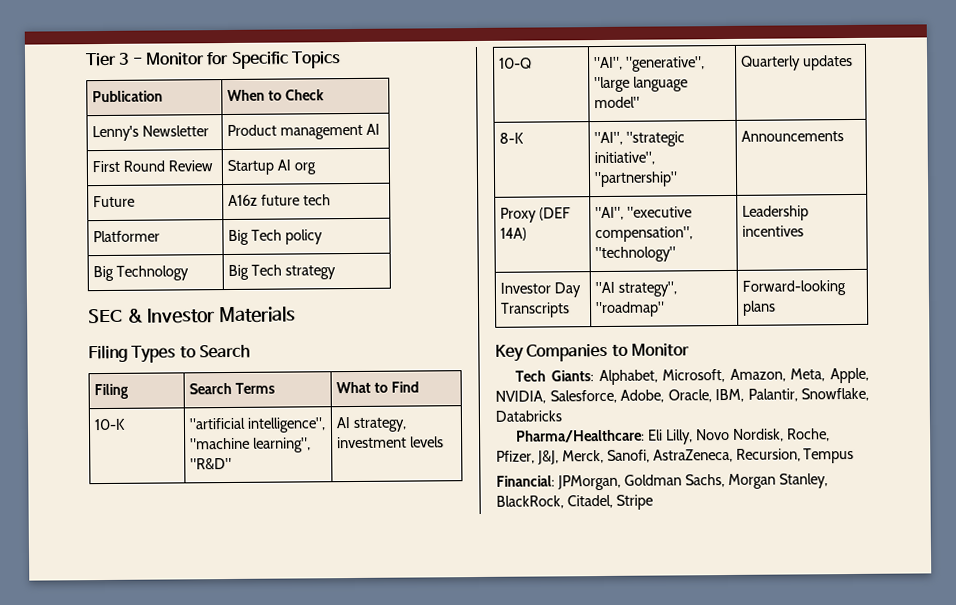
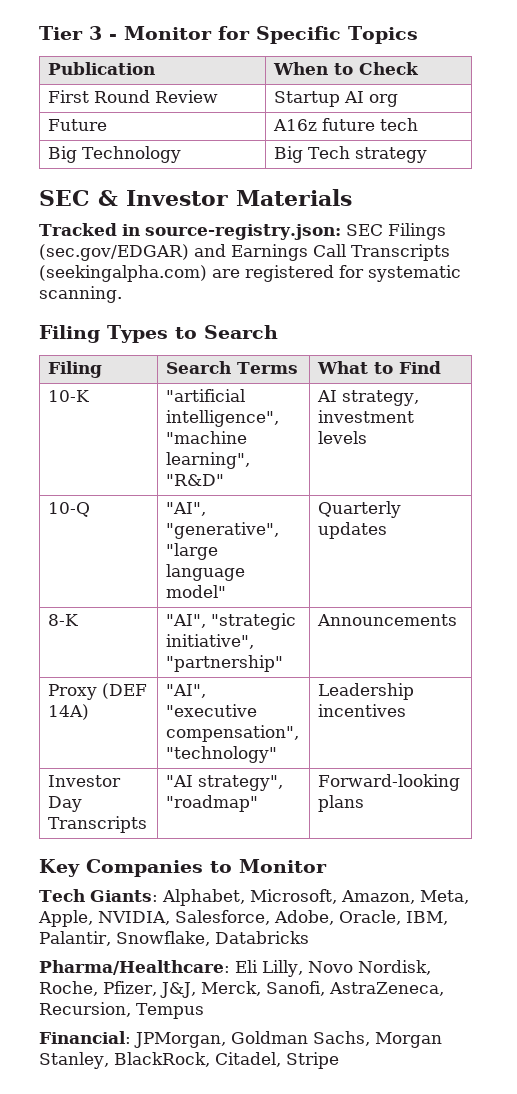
[92,125,209,142] [227,123,380,140] // Lenny's Newsletter | Product management AI -> (419, 68) none
[93,230,161,243] [228,229,323,246] // Platformer | Big Tech policy -> (418, 124) none
(297, 315) none -> [39,223,446,240] [39,244,450,261] [39,265,461,282] [39,286,122,303] // Tracked in source-registry.json: SEC Filings (sec.gov/EDGAR) and Earnings Call Transcripts (seekingalpha.com) are registered for systematic scanning.

